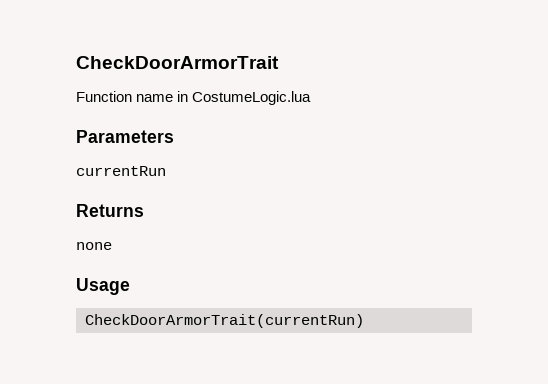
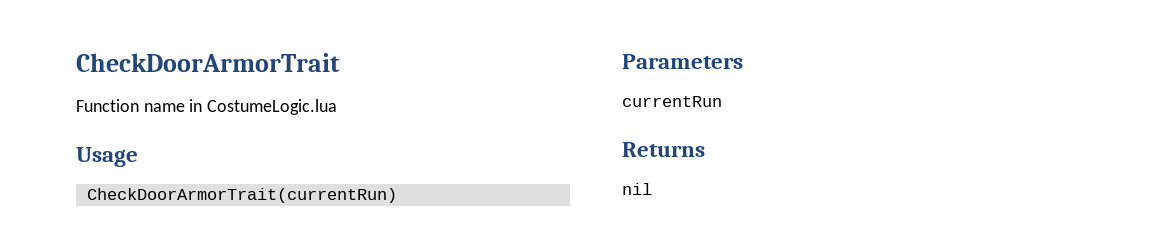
(312, 98) none -> [76,147,138,167] [86,188,397,203] // Usage // CheckDoorArmorTrait(currentRun)
[76,242,112,250] [76,278,130,295] [85,314,364,328] none // Usage // CheckDoorArmorTrait(currentRun) -> [622,183,652,195] nil

